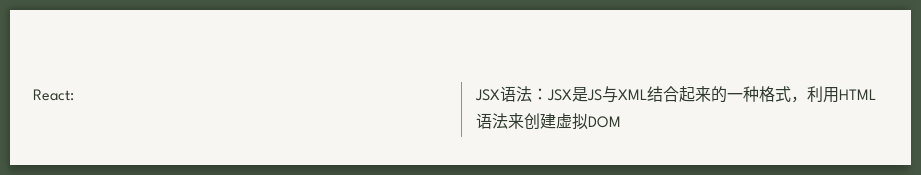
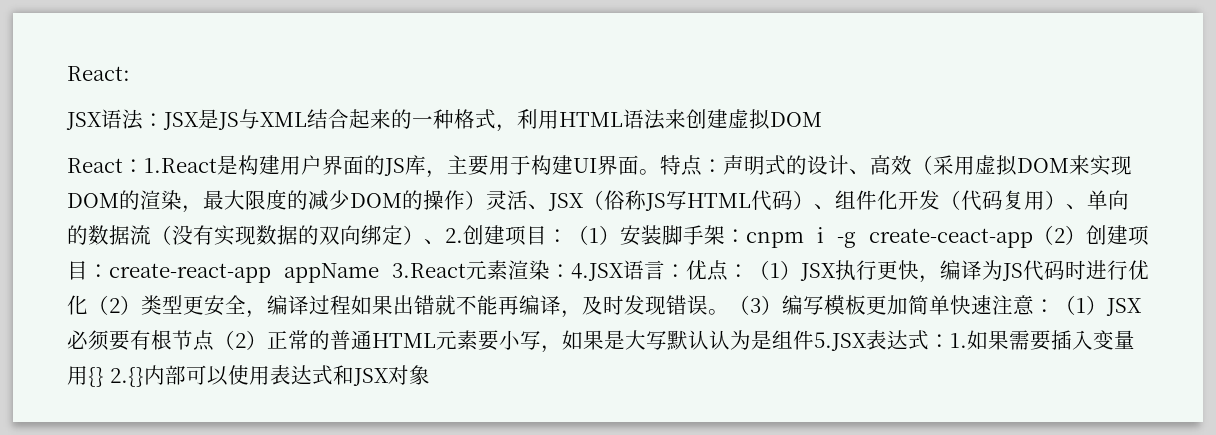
(621, 122) none -> [67,155,1132,178] [67,189,1129,213] [67,225,1149,248] [67,260,1149,283] [67,295,1142,318] [67,330,1135,353] [67,365,430,387] // React：1.React是构建用户界面的JS库，主要用于构建UI界面。特点：声明式的设计、高效（采用虚拟DOM来实现DOM的渲染，最大限度的减少DOM的操作）灵活、JSX（俗称JS写HTML代码）、组件化开发（代码复用）、单向的数据流（没有实现数据的双向绑定）、2.创建项目：（1）安装脚手架：cnpm i -g create-ceact-app（2）创建项目：create-react-app appName 3.React元素渲染：4.JSX语言：优点：（1）JSX执行更快，编译为JS代码时进行优化（2）类型更安全，编译过程如果出错就不能再编译，及时发现错误。（3）编写模板更加简单快速注意：（1）JSX必须要有根节点（2）正常的普通HTML元素要小写，如果是大写默认认为是组件5.JSX表达式：1.如果需要插入变量用{} 2.{}内部可以使用表达式和JSX对象

